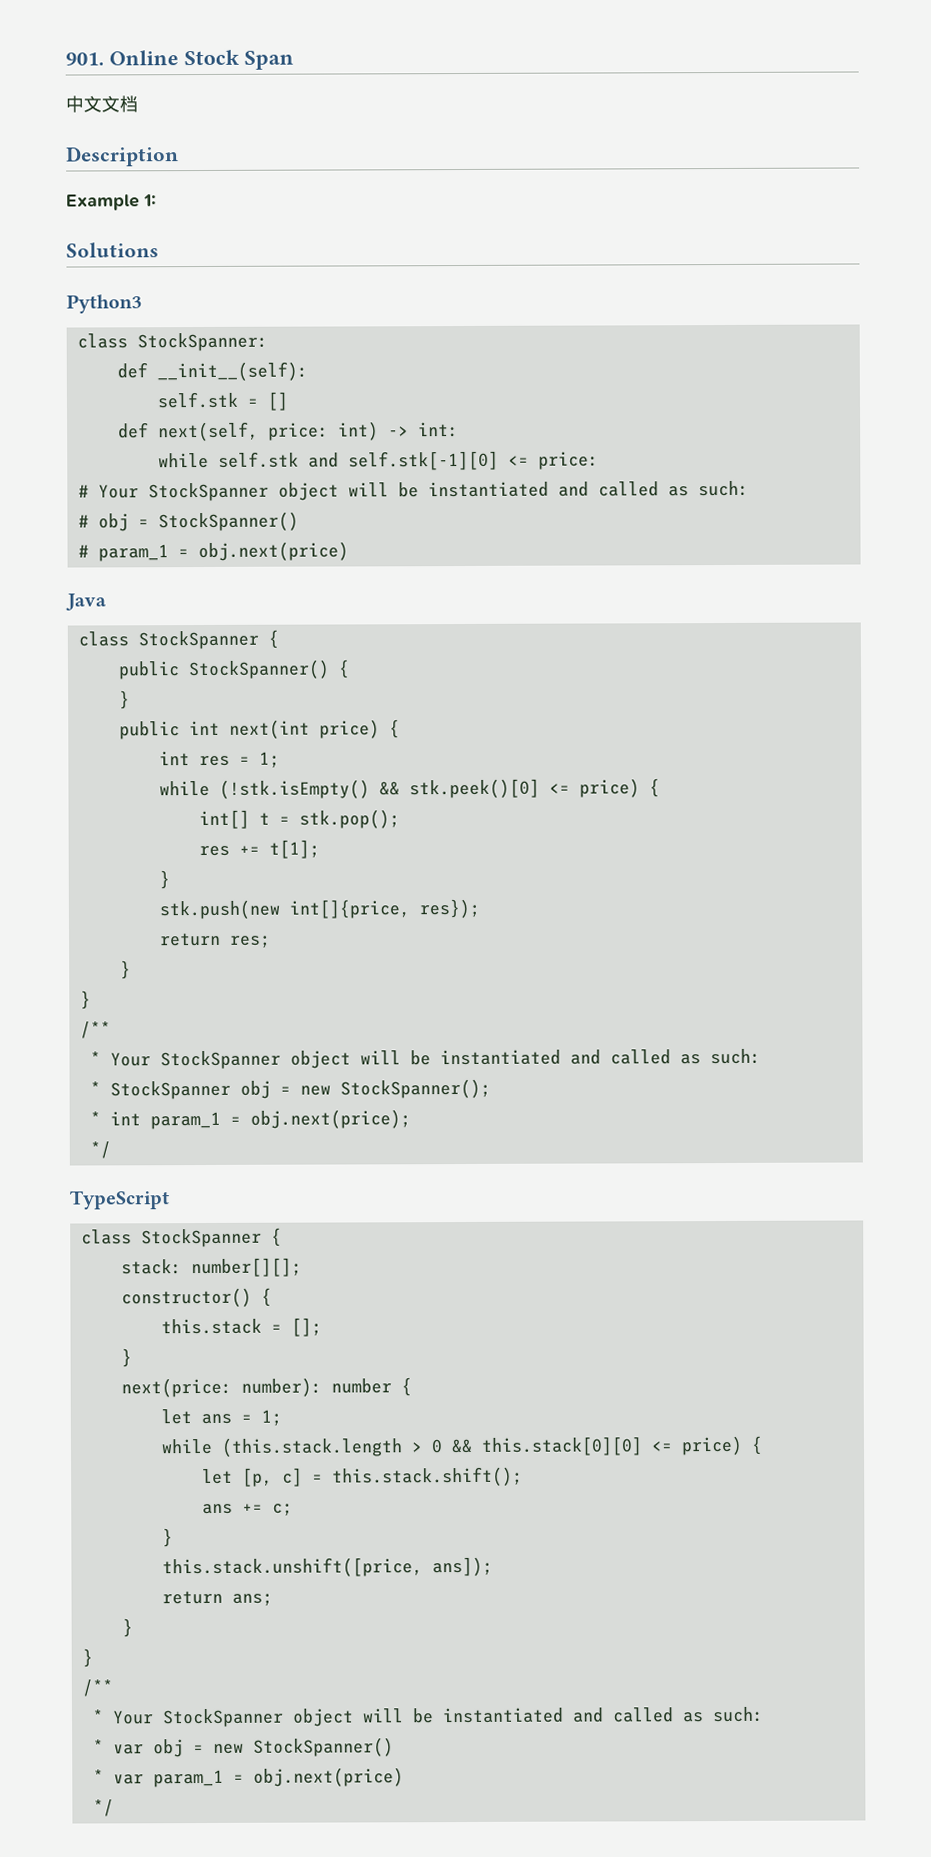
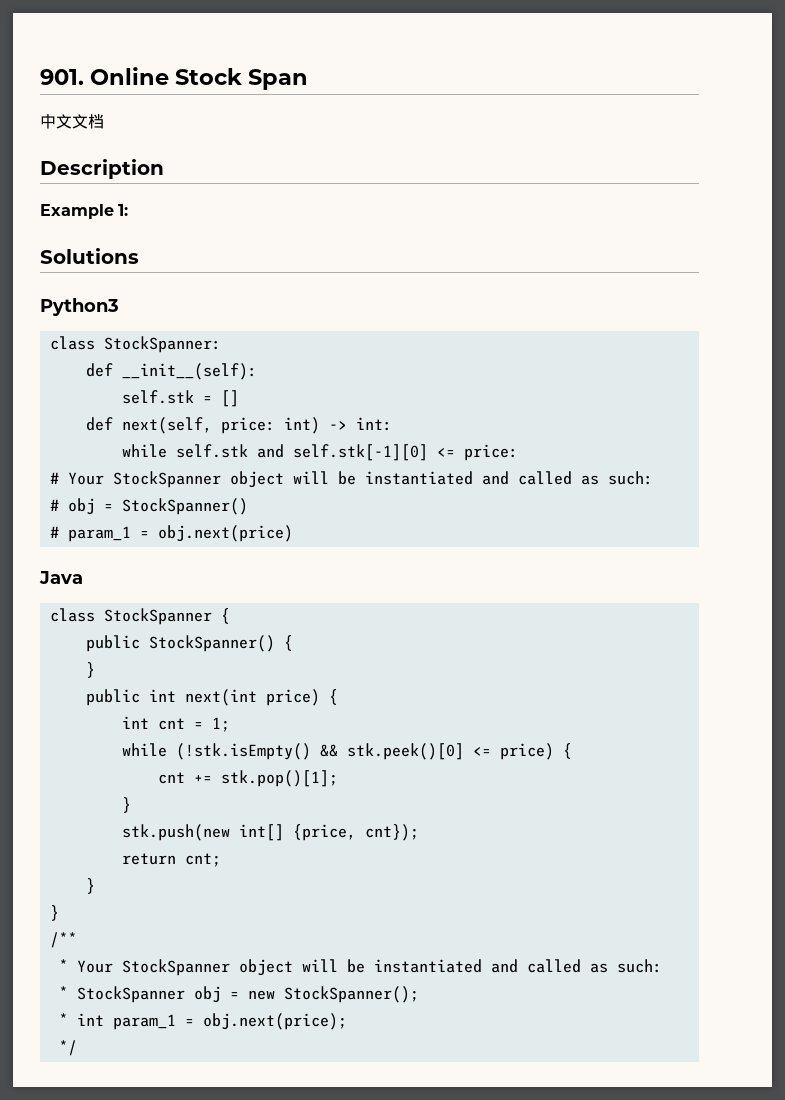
[198,755,230,767] res -> [157,718,185,730] cnt
[198,809,400,830] [198,839,320,859] int[] t = stk.pop(); // res += t[1]; -> [157,770,338,787] cnt += stk.pop()[1];
[288,898,480,919] [159,932,271,948] int[]{price, res}); // return res; -> [238,824,419,841] [121,853,221,867] int[] {price, cnt}); // return cnt;
[70,1190,170,1210] [80,1227,282,1248] [120,1257,302,1278] [120,1287,272,1308] [160,1317,322,1337] [120,1348,132,1368] [120,1377,412,1398] [160,1409,282,1426] [160,1435,763,1457] [201,1466,523,1487] [201,1503,293,1516] [161,1528,173,1548] [161,1556,493,1578] [161,1590,273,1606] [121,1618,133,1638] [81,1648,93,1668] [81,1679,113,1697] [91,1706,764,1728] [92,1737,394,1758] [92,1767,404,1788] [92,1799,114,1817] // TypeScript // class StockSpanner { // stack: number[][]; // constructor() { // this.stack = []; // } // next(price: number): number { // let ans = 1; // while (this.stack.length > 0 && this.stack[0][0] <= price) { // let [p, c] = this.stack.shift(); // ans += c; // } // this.stack.unshift([price, ans]); // return ans; // } // } // /** // * Your StockSpanner object will be instantiated and called as such: // * var obj = new StockSpanner() // * var param_1 = obj.next(price) // */ -> (77, 1048) none

